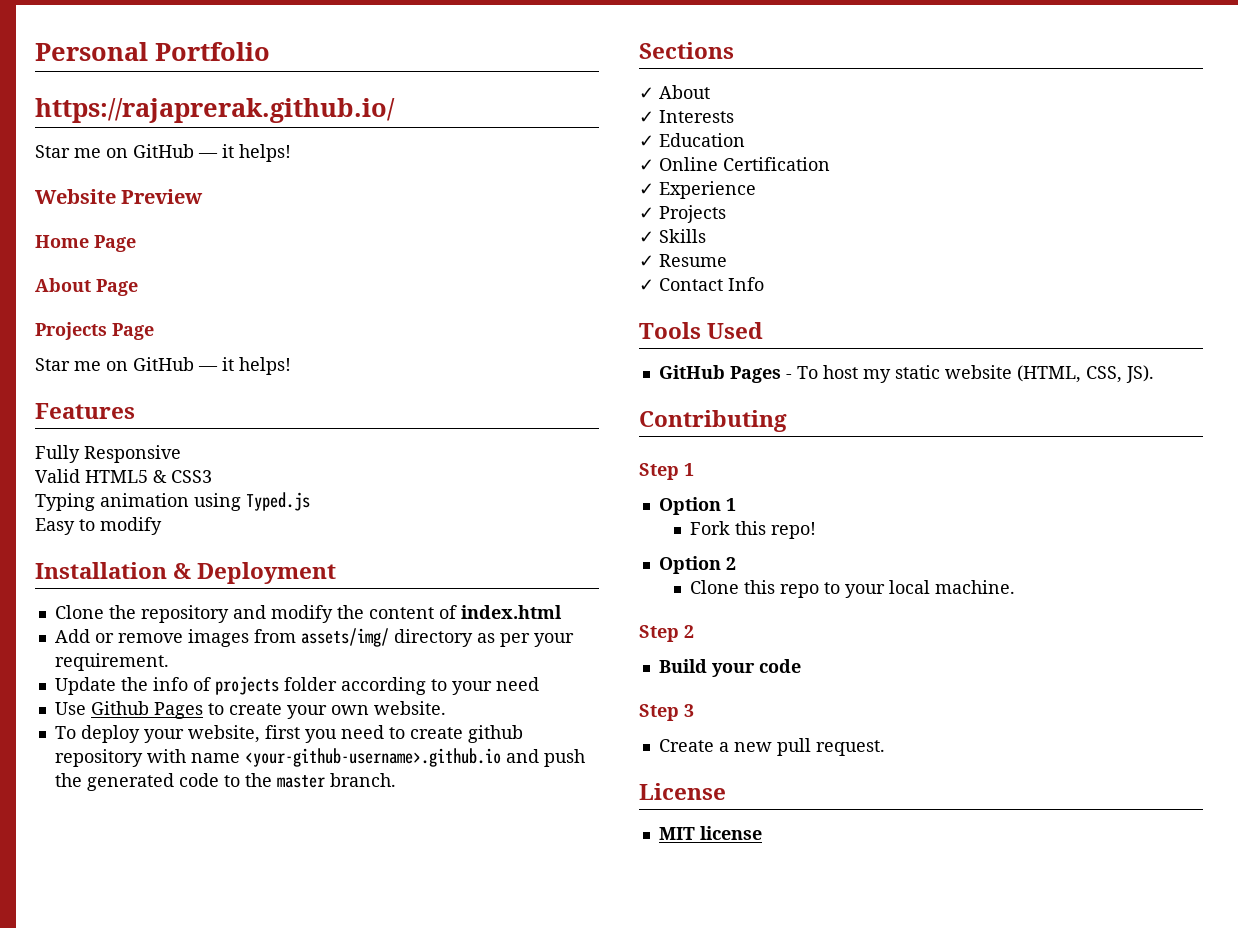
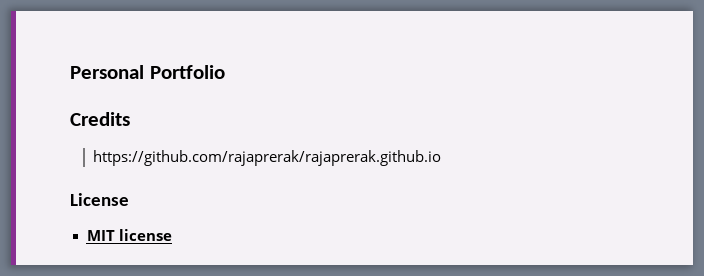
[35,98,395,123] [35,144,291,162] [35,189,204,204] [35,235,136,252] [35,278,138,296] [35,322,154,340] [35,357,291,375] [35,403,135,419] [35,445,181,463] [35,469,212,483] [35,492,310,511] [35,517,162,535] [35,562,337,584] [54,605,562,623] [54,628,574,647] [54,653,169,671] [54,676,539,695] [54,701,446,719] [54,725,523,743] [54,748,585,767] [54,773,396,791] [639,42,734,59] [639,85,710,99] [639,110,734,123] [639,133,745,147] [639,157,830,171] [639,181,756,199] [639,205,726,223] [639,229,706,243] [639,254,727,267] [639,277,764,291] [639,322,764,339] [658,365,1154,383] [639,410,787,432] [639,463,694,480] [658,497,736,515] [689,521,816,539] [658,556,736,574] [689,580,1015,598] [639,625,694,642] [658,659,801,677] [639,704,694,721] [658,738,885,756] https://rajaprerak.github.io/ // Star me on GitHub — it helps! // Website Preview // Home Page // About Page // Projects Page // Star me on GitHub — it helps! // Features // Fully Responsive // Valid HTML5 & CSS3 // Typing animation using Typed.js // Easy to modify // Installation & Deployment // Clone the repository and modify the content of index.html // Add or remove images from assets/img/ directory as per your requirement. // Update the info of projects folder according to your need // Use Github Pages to create your own website. // To deploy your website, first you need to create github repository with name <your-github-username>.github.io and push the generated code to the master branch. // Sections // ✓ About // ✓ Interests // ✓ Education // ✓ Online Certification // ✓ Experience // ✓ Projects // ✓ Skills // ✓ Resume // ✓ Contact Info // Tools Used // GitHub Pages - To host my static website (HTML, CSS, JS). // Contributing // Step 1 // Option 1 // Fork this repo! // Option 2 // Clone this repo to your local machine. // Step 2 // Build your code // Step 3 // Create a new pull request. -> [70,112,130,126] [93,150,442,166] Credits // https://github.com/rajaprerak/rajaprerak.github.io

